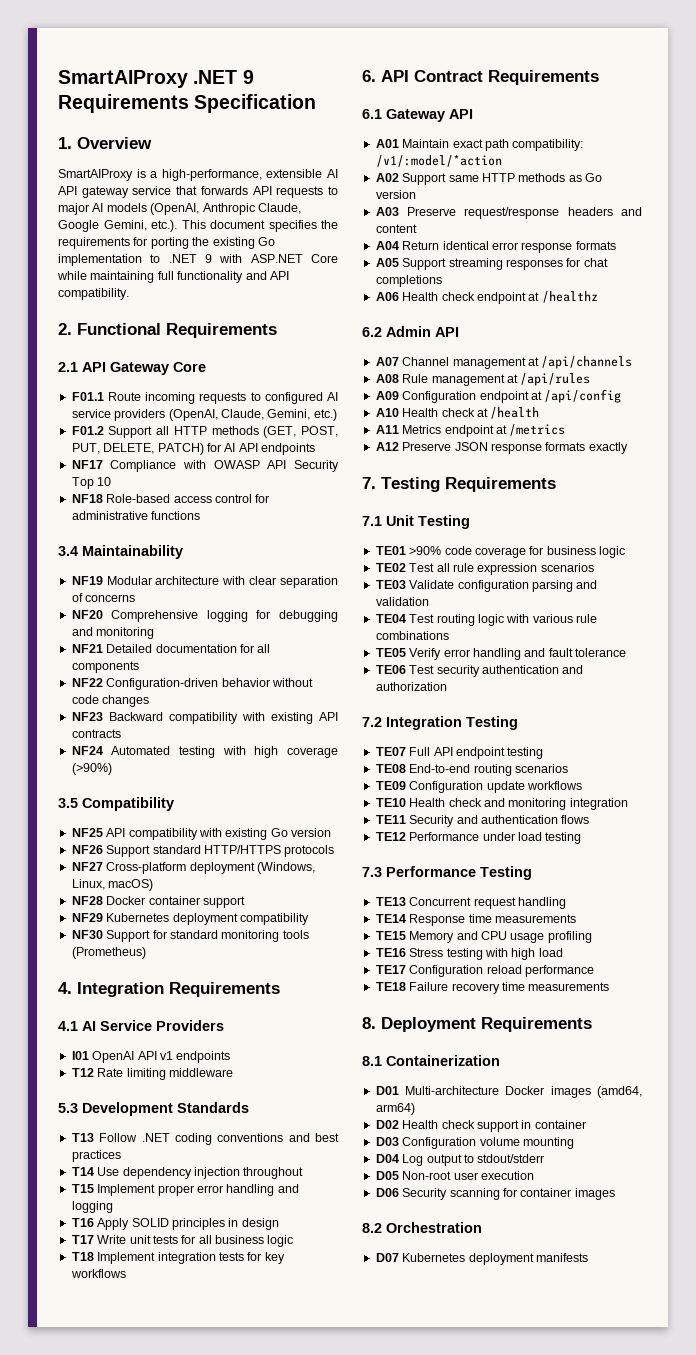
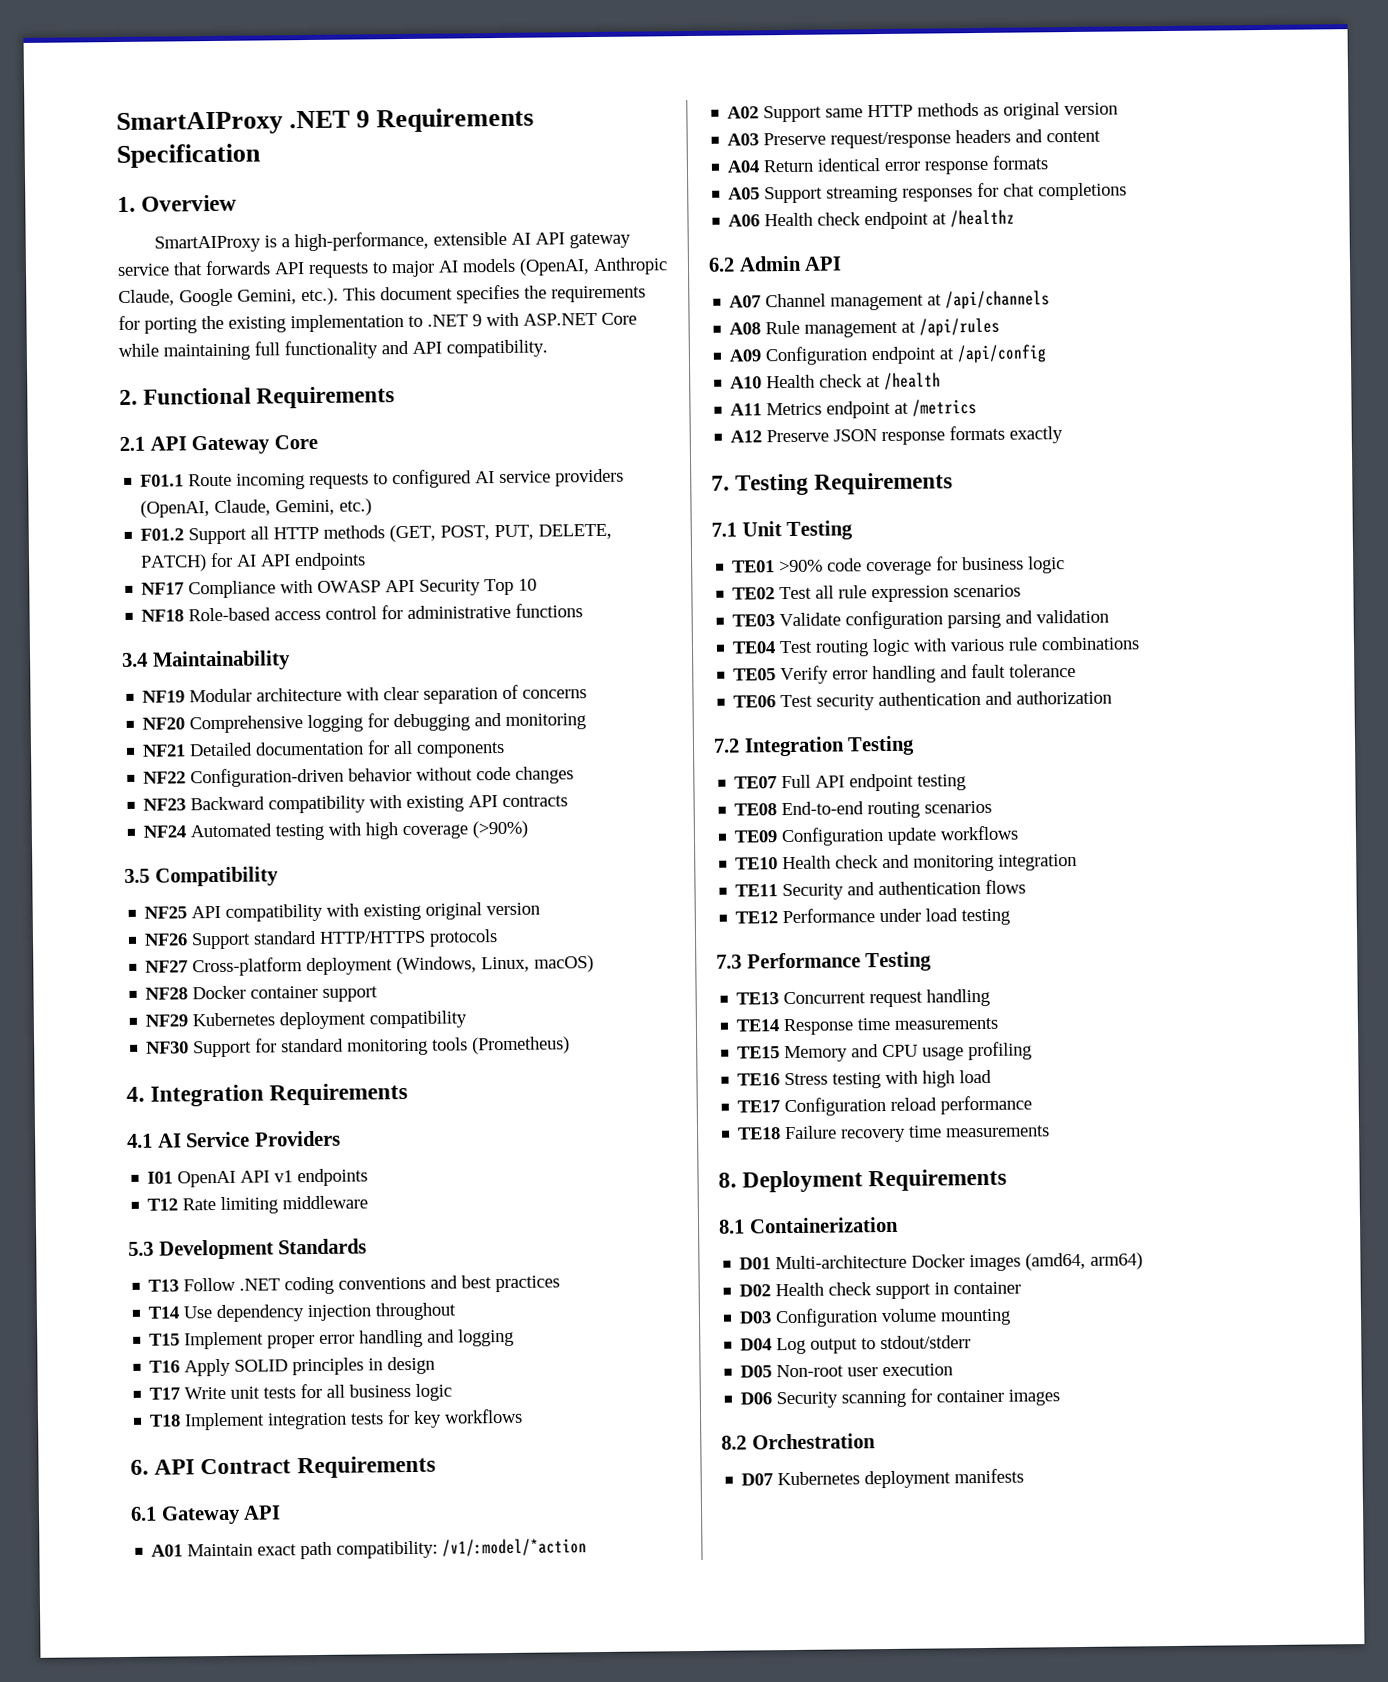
[257,237,275,246] Go -> (286, 324) none
[270,828,288,837] Go -> [425,902,483,920] original
[585,173,602,182] Go -> [1003,102,1061,120] original

